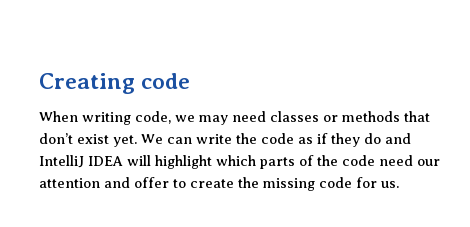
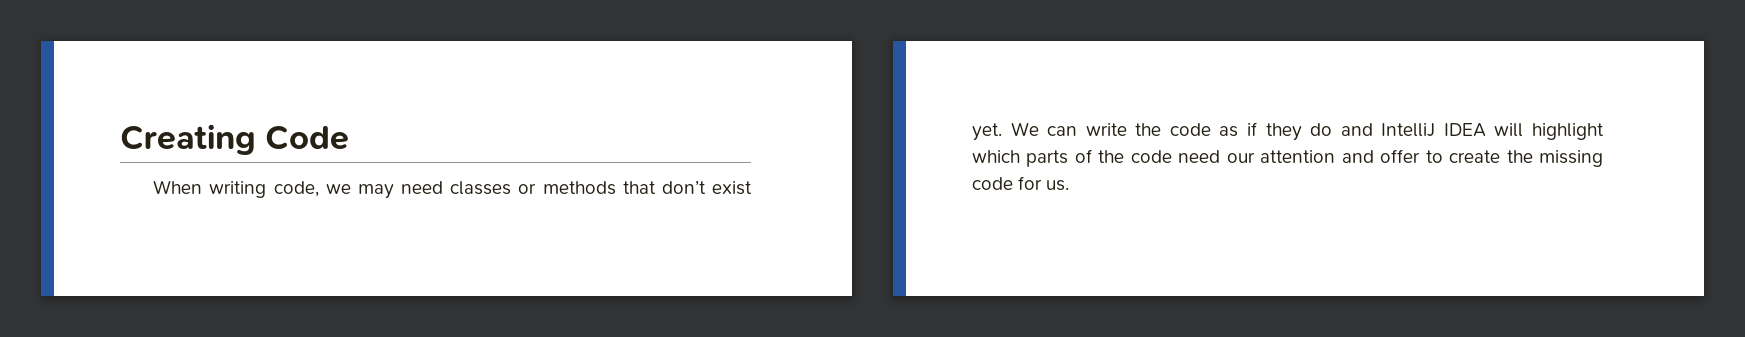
[141,73,191,89] code -> [265,125,350,150] Code

